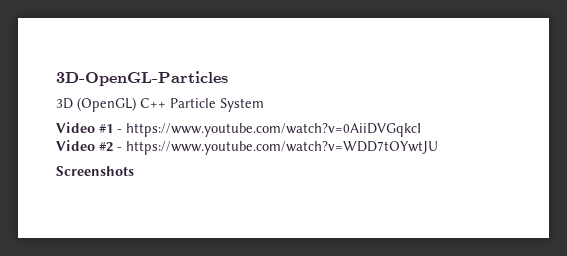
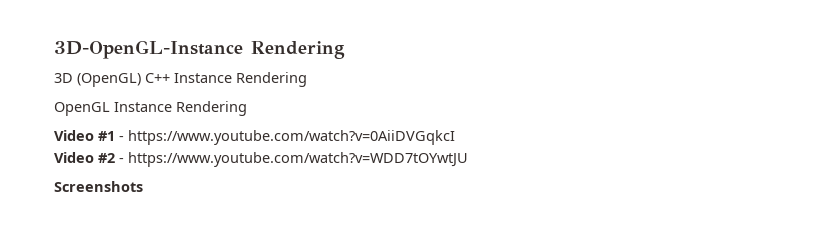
[56,71,228,86] 3D-OpenGL-Particles -> [54,40,345,59] 3D-OpenGL-Instance Rendering
[170,98,264,112] Particle System -> [174,72,307,87] [54,101,247,116] Instance Rendering // OpenGL Instance Rendering

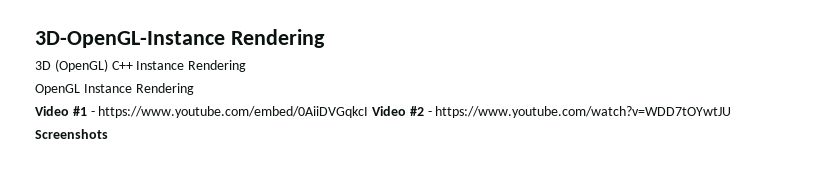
[128,130,455,145] https://www.youtube.com/watch?v=0AiiDVGqkcI // -> [98,106,369,118] https://www.youtube.com/embed/0AiiDVGqkcI

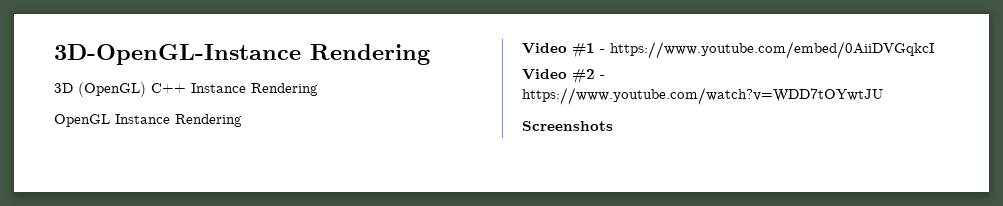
(369, 112) none -> (934, 50) //

